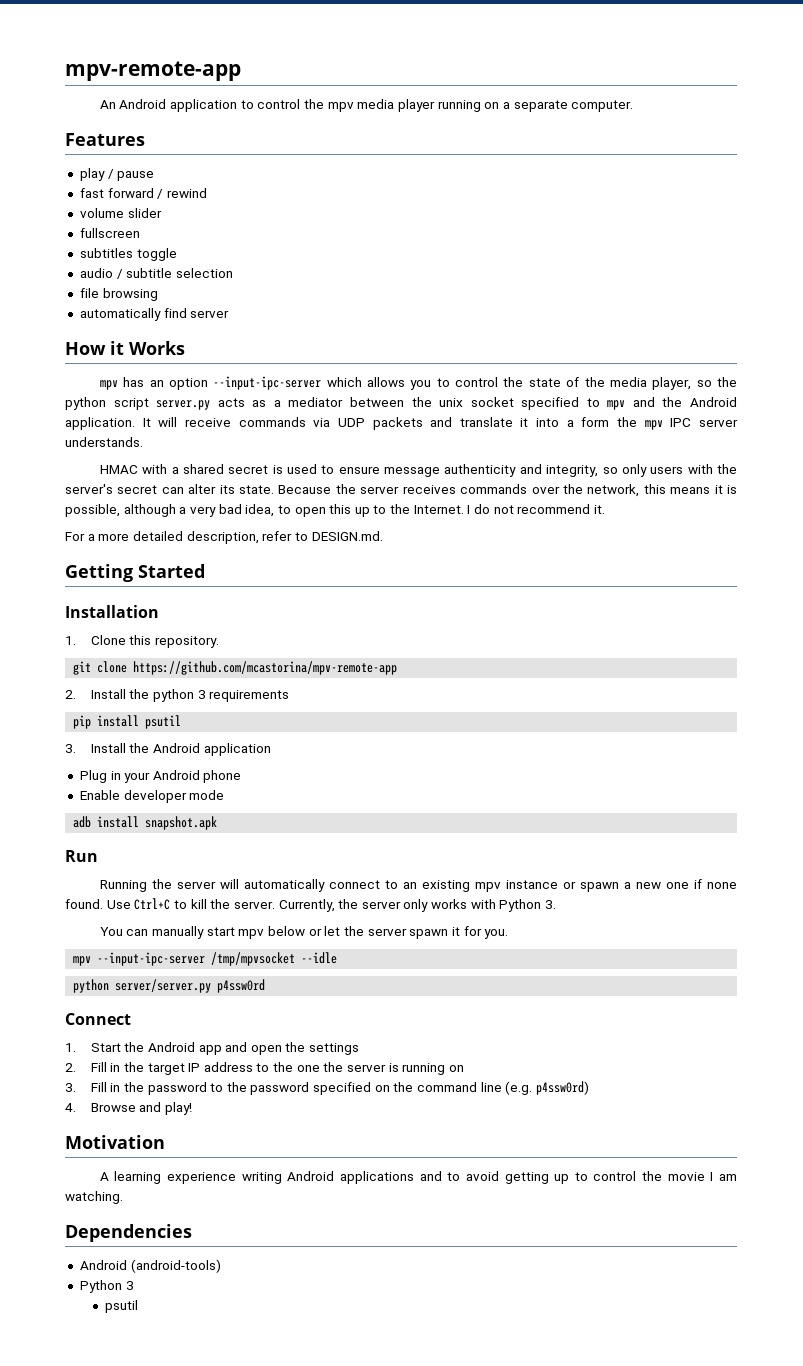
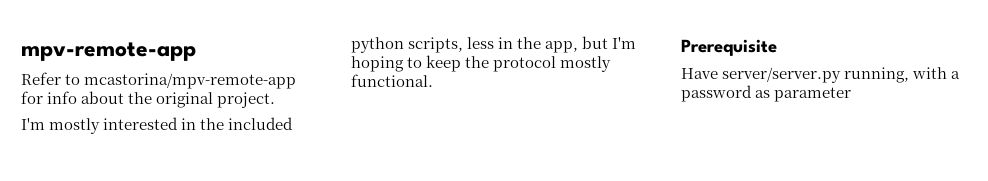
[99,99,634,112] [65,133,145,146] [79,168,155,181] [79,188,207,199] [79,208,162,218] [79,228,140,238] [79,248,177,261] [79,268,233,279] [79,288,158,301] [79,308,230,321] [65,341,185,355] [99,376,737,390] [65,397,737,410] [65,417,738,430] [65,437,143,447] [99,464,737,477] [65,484,737,497] [65,504,605,517] [65,531,383,544] [65,564,205,582] [65,605,159,618] [65,635,219,648] [73,661,398,675] [65,689,290,702] [73,715,182,729] [65,743,271,756] [79,770,242,783] [79,790,225,803] [73,816,218,830] [65,850,98,862] [99,879,738,892] [65,898,557,912] [99,926,509,939] [73,952,338,966] [73,979,266,993] [65,1013,131,1025] [65,1042,360,1055] [65,1062,464,1075] [65,1081,589,1095] [65,1102,192,1115] [65,1135,165,1149] [99,1171,738,1184] [65,1191,123,1204] [65,1224,192,1242] [79,1259,221,1273] [79,1280,134,1293] [105,1300,139,1313] An Android application to control the mpv media player running on a separate computer. // Features // play / pause // fast forward / rewind // volume slider // fullscreen // subtitles toggle // audio / subtitle selection // file browsing // automatically find server // How it Works // mpv has an option --input-ipc-server which allows you to control the state of the media player, so the python script server.py acts as a mediator between the unix socket specified to mpv and the Android application. It will receive commands via UDP packets and translate it into a form the mpv IPC server understands. // HMAC with a shared secret is used to ensure message authenticity and integrity, so only users with the server's secret can alter its state. Because the server receives commands over the network, this means it is possible, although a very bad idea, to open this up to the Internet. I do not recommend it. // For a more detailed description, refer to DESIGN.md. // Getting Started // Installation // 1. Clone this repository. // git clone https://github.com/mcastorina/mpv-remote-app // 2. Install the python 3 requirements // pip install psutil // 3. Install the Android application // Plug in your Android phone // Enable developer mode // adb install snapshot.apk // Run // Running the server will automatically connect to an existing mpv instance or spawn a new one if none found. Use Ctrl+C to kill the server. Currently, the server only works with Python 3. // You can manually start mpv below or let the server spawn it for you. // mpv --input-ipc-server /tmp/mpvsocket --idle // python server/server.py p4ssw0rd // Connect // 1. Start the Android app and open the settings // 2. Fill in the target IP address to the one the server is running on // 3. Fill in the password to the password specified on the command line (e.g. p4ssw0rd) // 4. Browse and play! // Motivation // A learning experience writing Android applications and to avoid getting up to control the movie I am watching. // Dependencies // Android (android-tools) // Python 3 // psutil -> [21,72,297,89] [21,91,276,108] [21,117,294,134] [351,36,637,53] [351,55,612,72] [351,74,433,87] [681,39,777,56] [681,67,961,83] [681,85,852,102] Refer to mcastorina/mpv-remote-app for info about the original project. // I'm mostly interested in the included python scripts, less in the app, but I'm hoping to keep the protocol mostly functional. // Prerequisite // Have server/server.py running, with a password as parameter

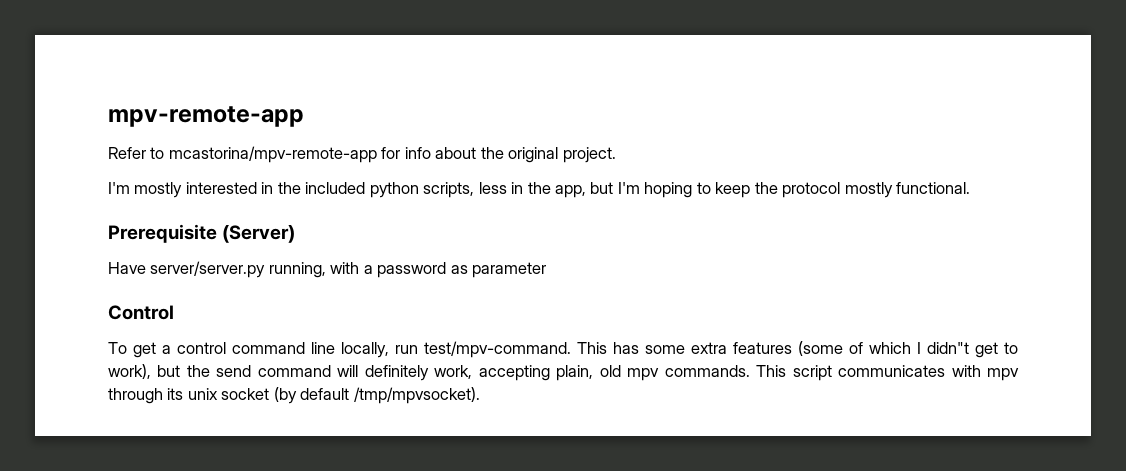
(777, 47) none -> [222,225,296,243] (Server)
(852, 94) none -> [108,305,174,320] [108,341,1018,358] [108,364,1020,381] [108,387,480,404] // Control // To get a control command line locally, run test/mpv-command. This has some extra features (some of which I didn"t get to work), but the send command will definitely work, accepting plain, old mpv commands. This script communicates with mpv through its unix socket (by default /tmp/mpvsocket).

